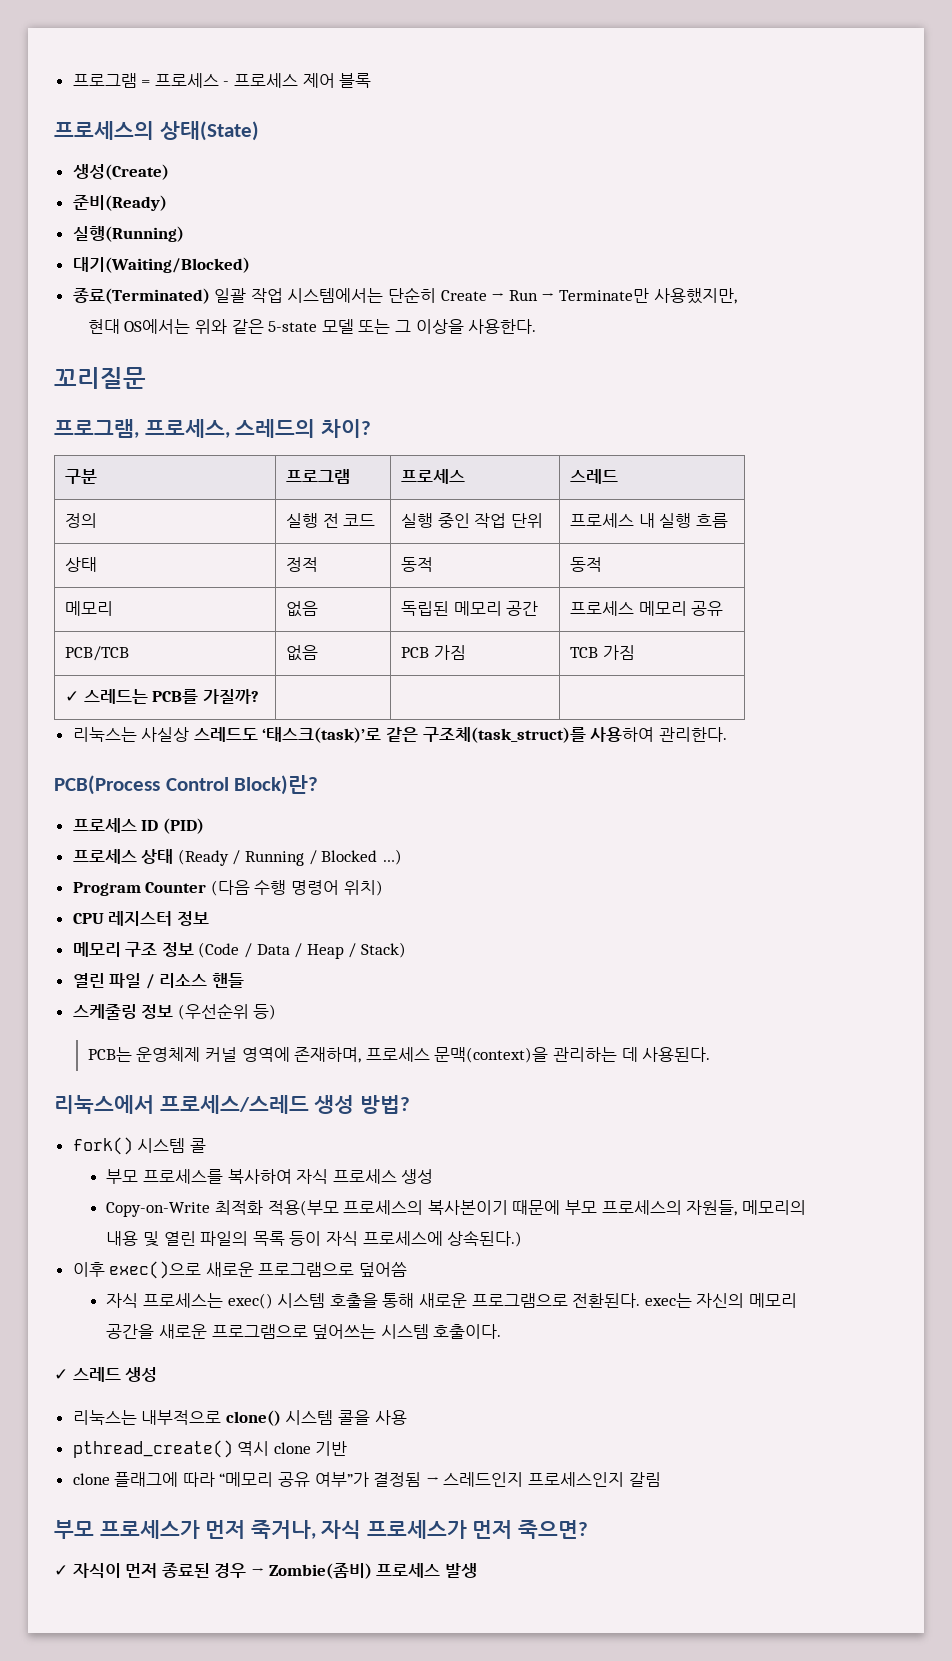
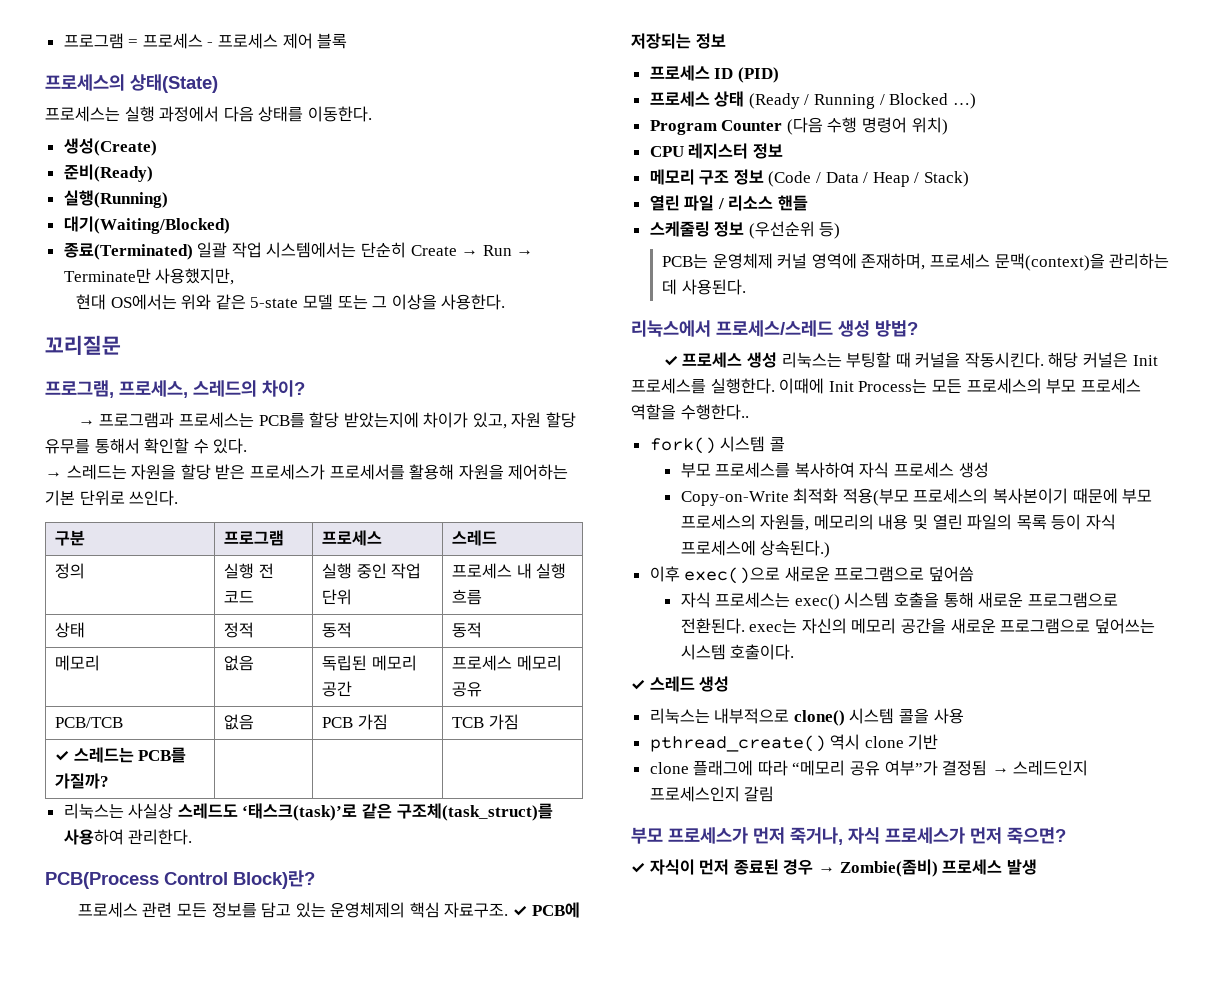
(259, 131) none -> [45,106,372,122] // 프로세스는 실행 과정에서 다음 상태를 이동한다.
(371, 428) none -> [77,412,577,429] [45,438,248,454] [45,464,569,480] [45,490,179,506] // → 프로그램과 프로세스는 PCB를 할당 받았는지에 차이가 있고, 자원 할당 유무를 통해서 확인할 수 있다. // → 스레드는 자원을 할당 받은 프로세스가 프로세서를 활용해 자원을 제어하는 기본 단위로 쓰인다.
(319, 785) none -> [77,902,580,918] [631,33,726,49] // 프로세스 관련 모든 정보를 담고 있는 운영체제의 핵심 자료구조. ✓ PCB에 저장되는 정보
(410, 1104) none -> [663,352,1158,368] [631,378,1141,394] [631,404,749,420] // ✓ 프로세스 생성 리눅스는 부팅할 때 커널을 작동시킨다. 해당 커널은 Init 프로세스를 실행한다. 이때에 Init Process는 모든 프로세스의 부모 프로세스 역할을 수행한다..

